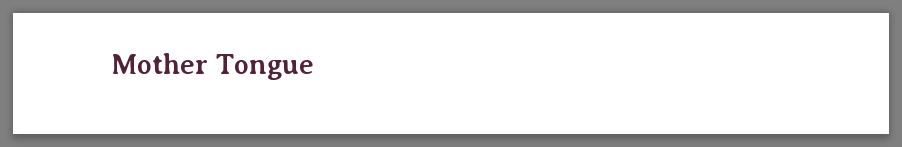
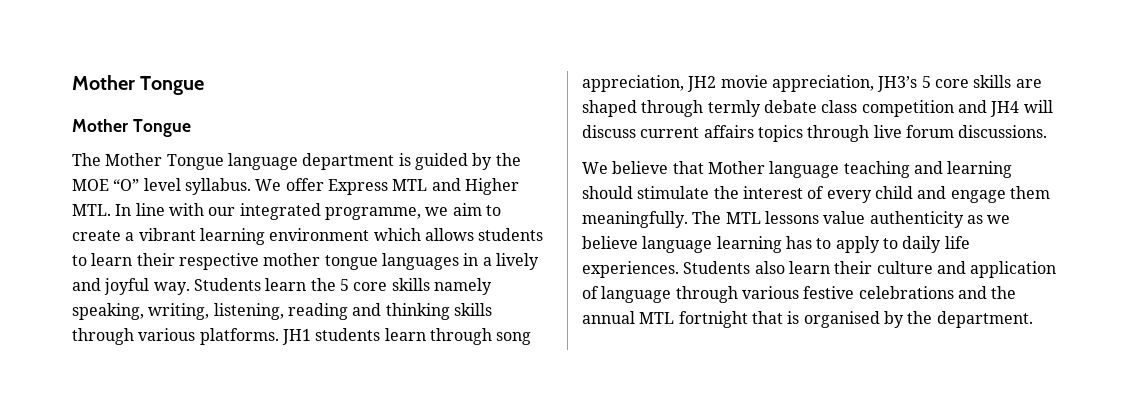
[111,53,314,80] Mother Tongue -> [72,75,205,95] [72,119,191,137] [72,153,521,170] [72,178,519,195] [72,203,501,220] [72,228,544,245] [72,253,539,270] [72,278,492,295] [72,303,492,320] [72,328,532,345] [582,75,1042,92] [582,100,1053,117] [582,125,1048,142] [582,161,1013,178] [582,186,1050,203] [582,211,1011,228] [582,236,970,253] [582,261,1057,278] [582,286,1017,303] [582,311,1033,328] Mother Tongue // Mother Tongue // The Mother Tongue language department is guided by the MOE “O” level syllabus. We offer Express MTL and Higher MTL. In line with our integrated programme, we aim to create a vibrant learning environment which allows students to learn their respective mother tongue languages in a lively and joyful way. Students learn the 5 core skills namely speaking, writing, listening, reading and thinking skills through various platforms. JH1 students learn through song appreciation, JH2 movie appreciation, JH3’s 5 core skills are shaped through termly debate class competition and JH4 will discuss current affairs topics through live forum discussions. // We believe that Mother language teaching and learning should stimulate the interest of every child and engage them meaningfully. The MTL lessons value authenticity as we believe language learning has to apply to daily life experiences. Students also learn their culture and application of language through various festive celebrations and the annual MTL fortnight that is organised by the department.

